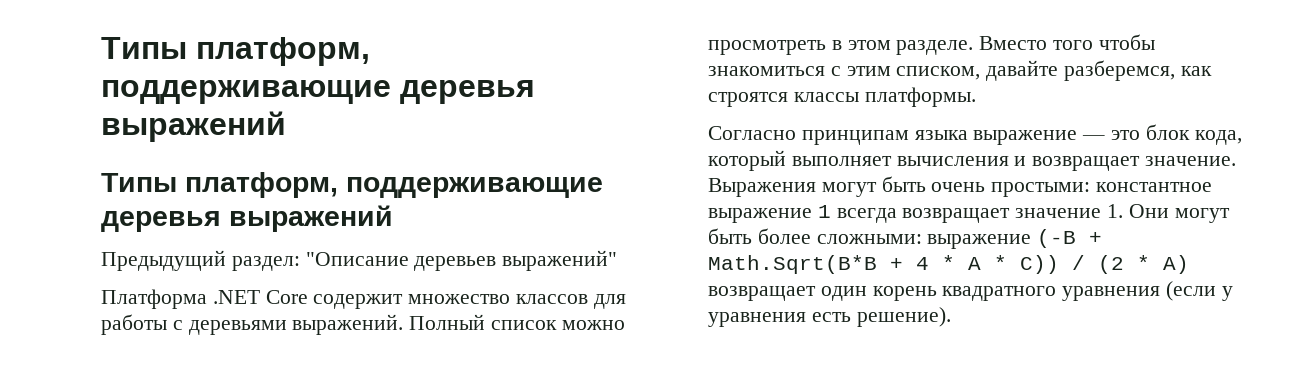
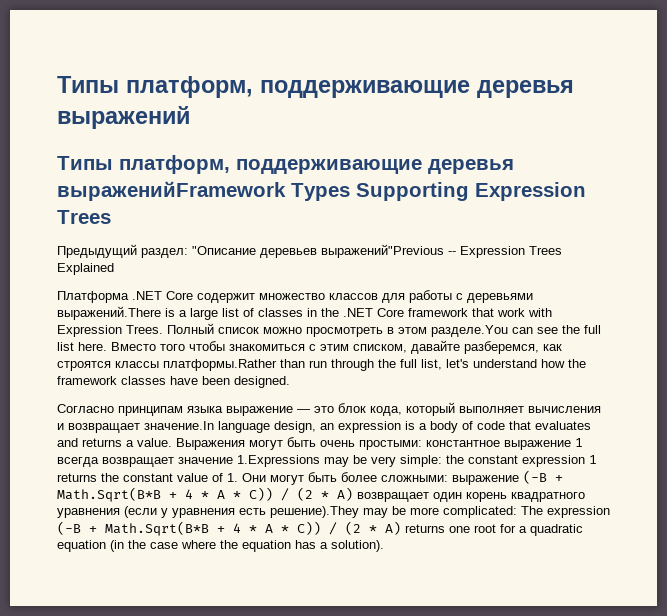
[229,205,393,232] выражений -> [57,181,586,201] [57,210,111,224] выраженийFramework Types Supporting Expression Trees
[502,250,618,271] выражений" -> [321,244,562,258] [57,263,114,275] выражений"Previous -- Expression Trees Explained
[292,314,404,335] выражений. -> [57,306,552,320] [57,325,163,337] выражений.There is a large list of classes in the .NET Core framework that work with Expression Trees.
[896,40,974,55] разделе. -> [431,325,601,337] [57,342,107,351] разделе.You can see the full list here.
[864,87,976,107] платформы. -> [163,359,586,371] [57,376,290,388] платформы.Rather than run through the full list, let's understand how the framework classes have been designed.
[1145,156,1237,166] значение. -> [144,421,591,433] [57,438,172,447] значение.In language design, an expression is a body of code that evaluates and returns a value.
(1102, 213) none -> [237,455,597,467] [57,473,223,482] 1.Expressions may be very simple: the constant expression 1 returns the constant value of
[856,307,951,327] решение). -> [270,506,610,518] [57,521,583,536] [57,540,384,552] решение).They may be more complicated: The expression (-B + Math.Sqrt(B*B + 4 * A * C)) / (2 * A) returns one root for a quadratic equation (in the case where the equation has a solution).

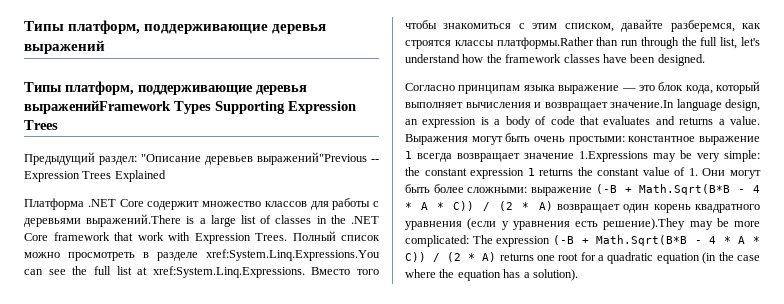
[398,325,508,337] этом разделе.You -> [157,249,380,261] разделе xref:System.Linq.Expressions.You
[78,342,107,351] here. -> [137,266,305,278] at xref:System.Linq.Expressions.
[169,492,177,499] + -> [738,189,746,193] -
[217,526,225,533] + -> [694,240,702,244] -

